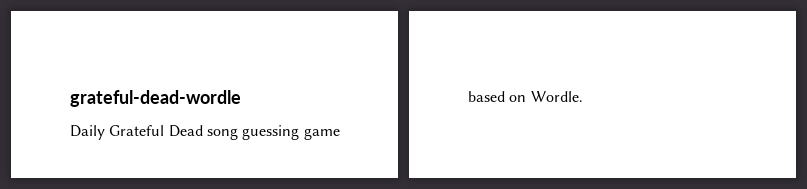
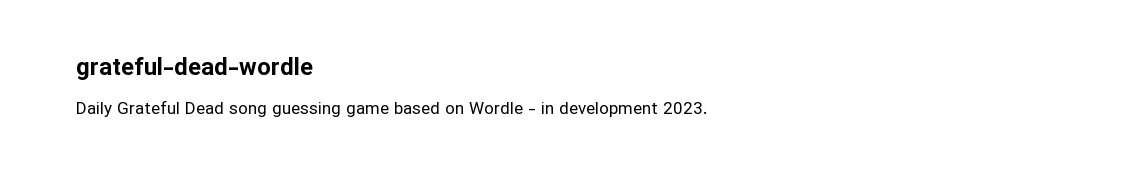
[530,91,583,102] Wordle. -> [469,102,707,117] Wordle - in development 2023.

